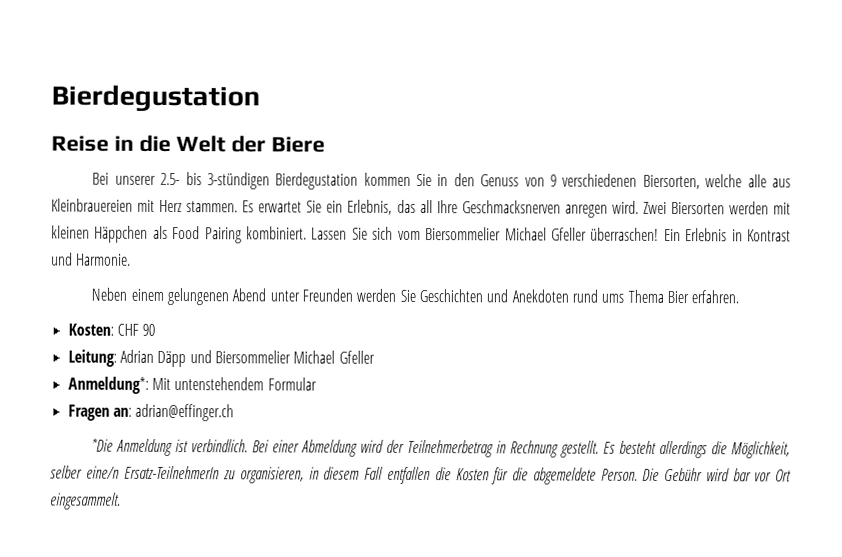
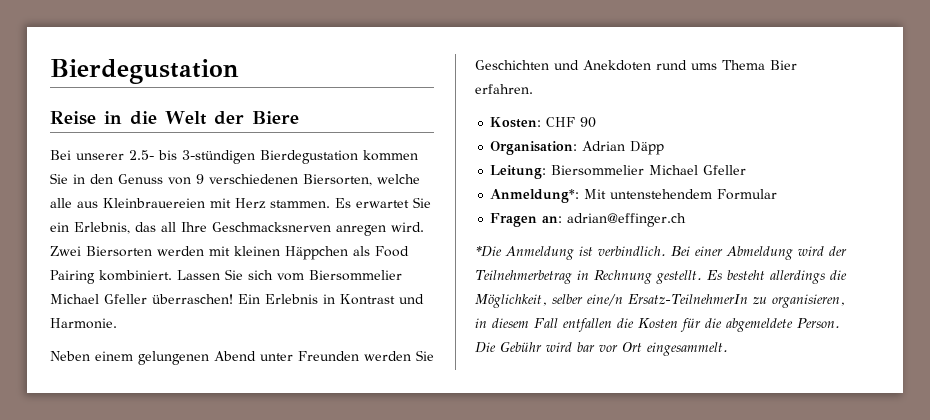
[67,349,117,367] Leitung: -> [490,141,578,155] Organisation:
[189,350,212,364] und -> [490,165,547,179] // Leitung:

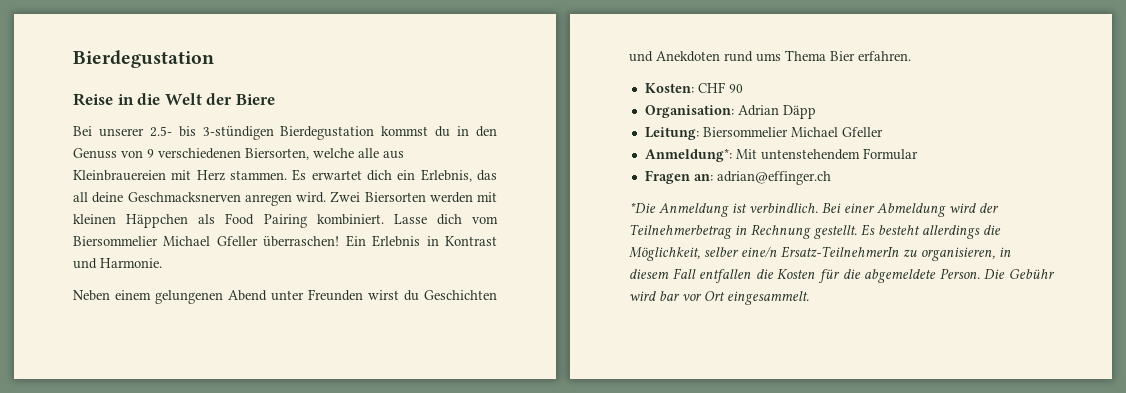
[363,150,418,161] [50,173,68,184] kommen Sie -> [381,126,451,137] kommst du
[413,197,431,208] Sie -> [367,170,392,181] dich
[181,222,207,232] Ihre -> [92,192,124,203] deine
[177,269,273,280] Lassen Sie sich -> [393,214,462,225] Lasse dich
[364,350,434,361] werden Sie -> [368,290,419,301] wirst du

